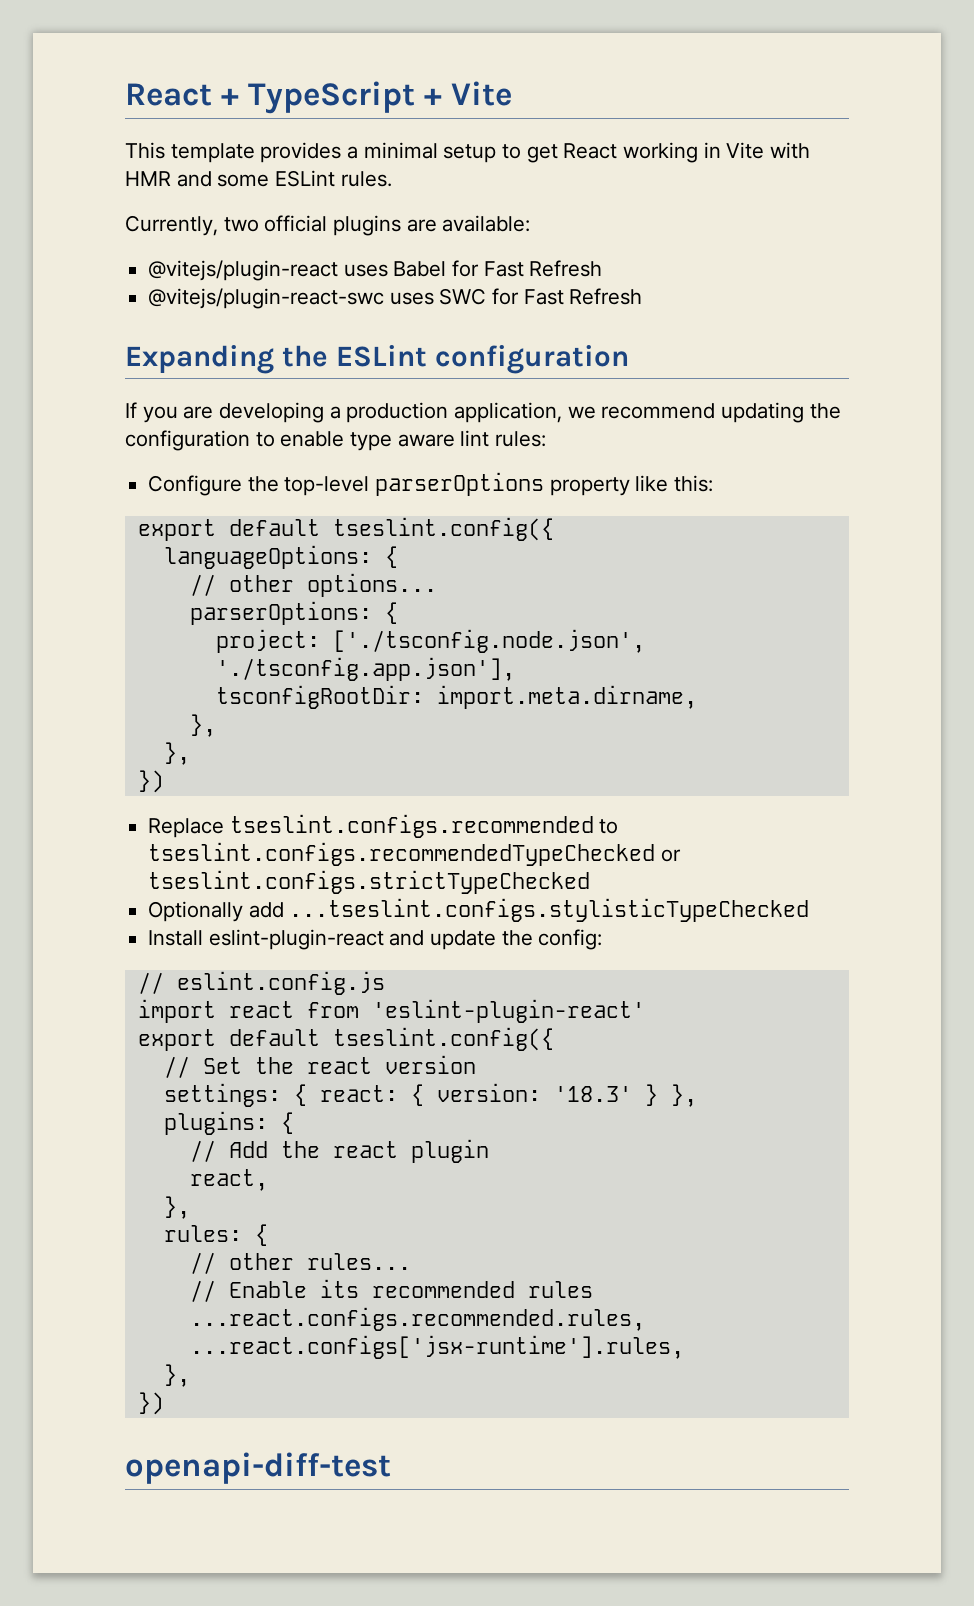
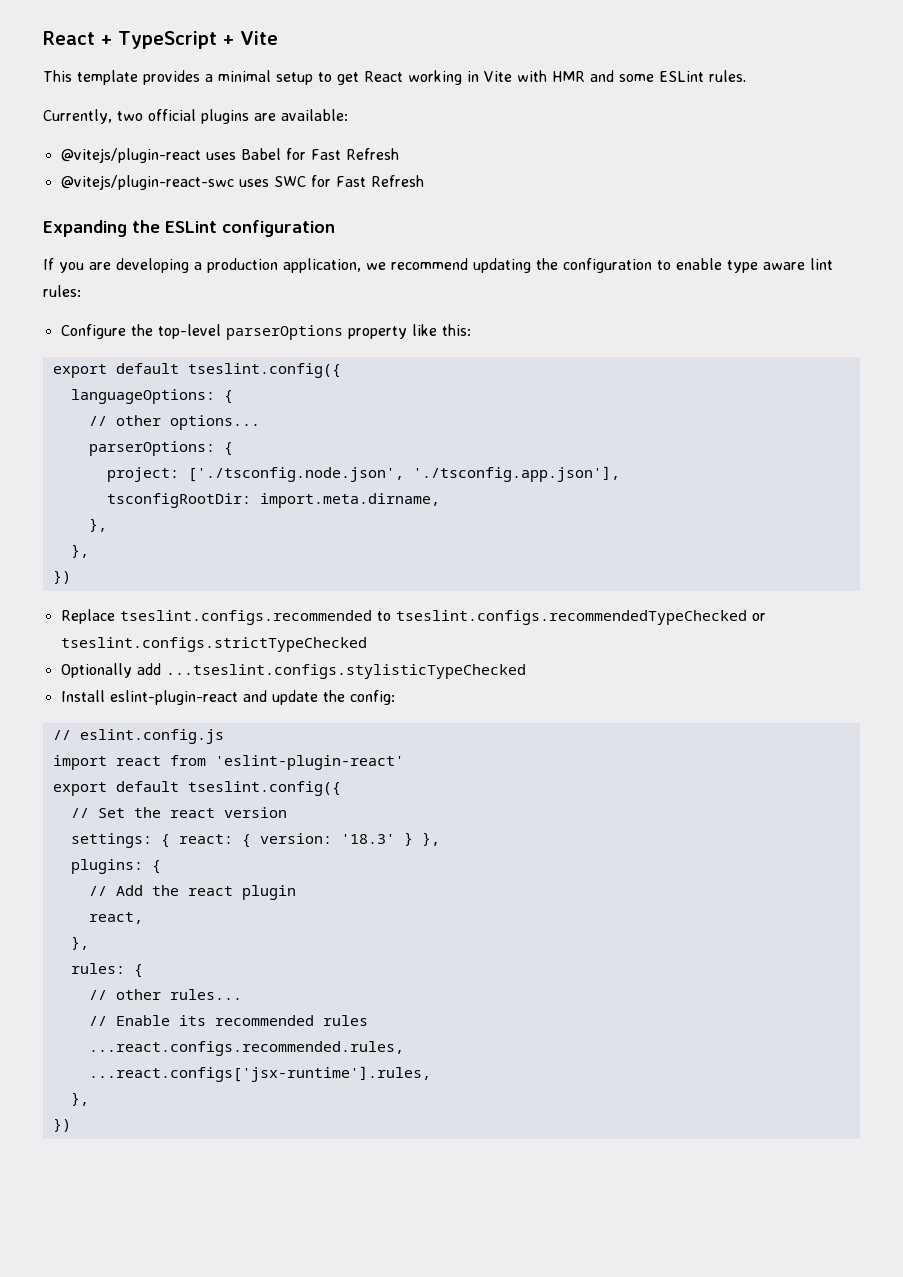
[125,1452,391,1484] // openapi-diff-test -> (71, 1125) none

